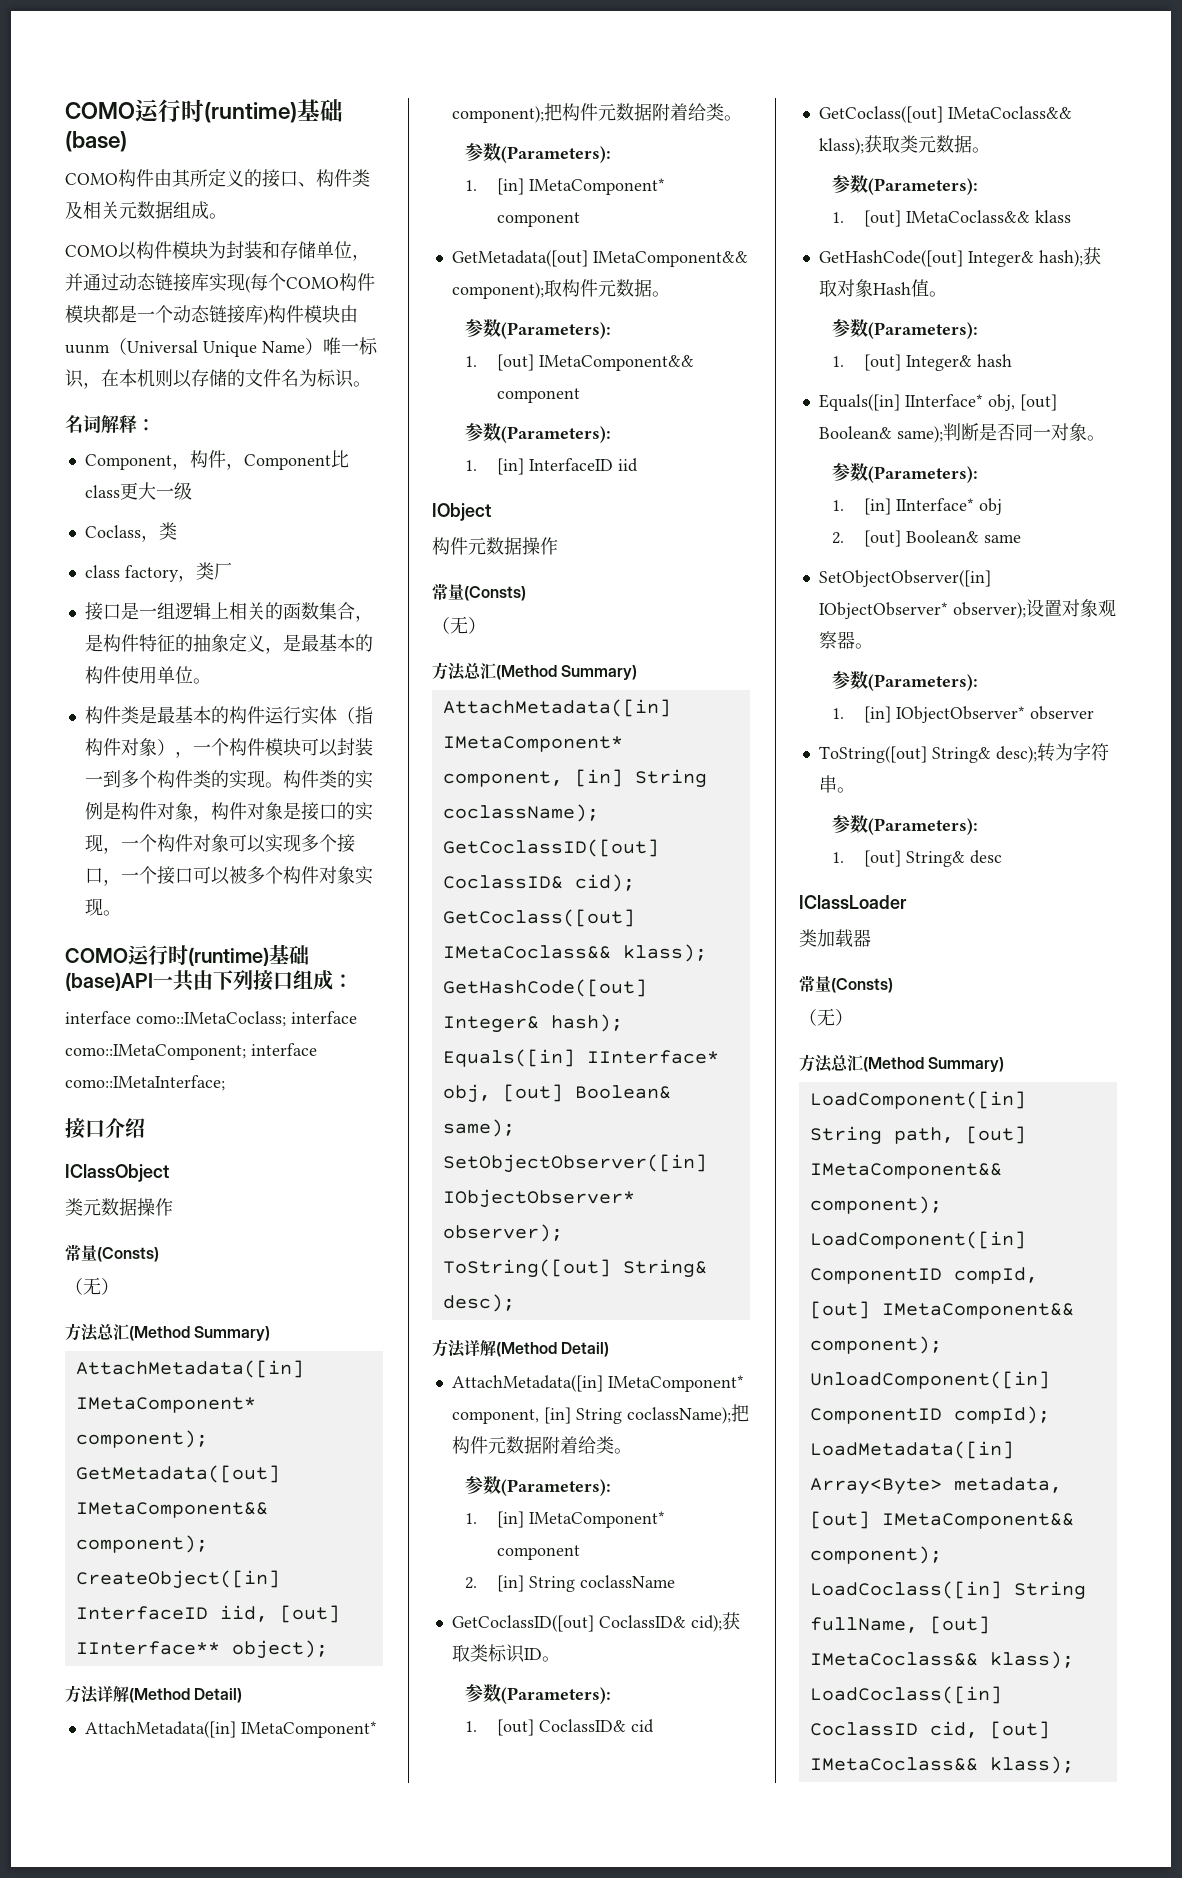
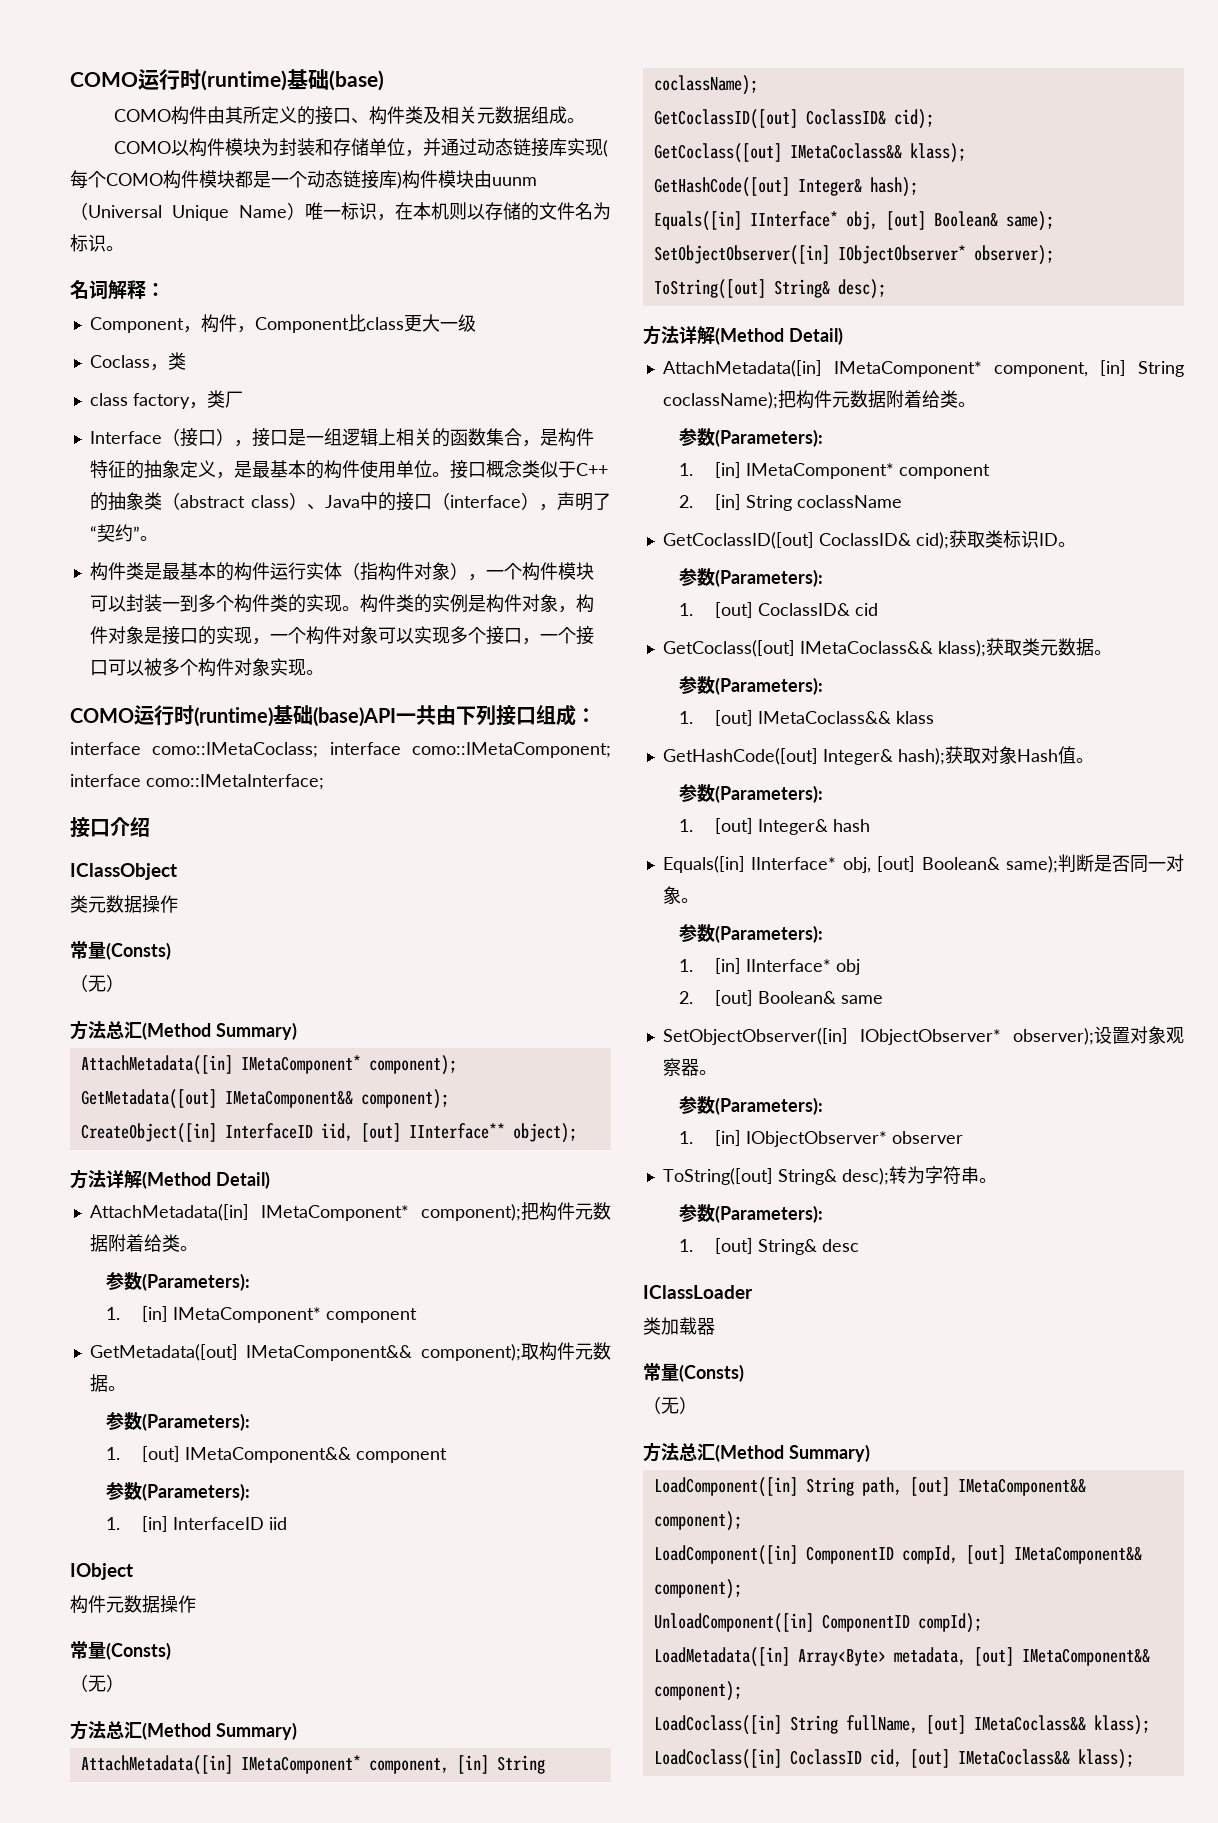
(232, 571) none -> [89,428,252,447] Interface（接口），
(211, 681) none -> [449,460,608,479] [89,492,611,511] [89,524,158,542] 接口概念类似于C++的抽象类（abstract class）、Java中的接口（interface），声明了“契约”。

